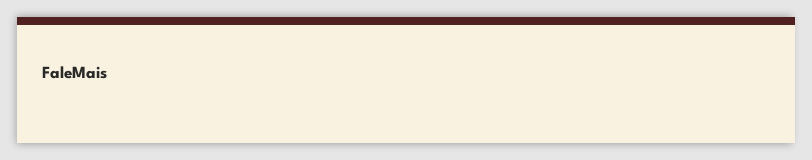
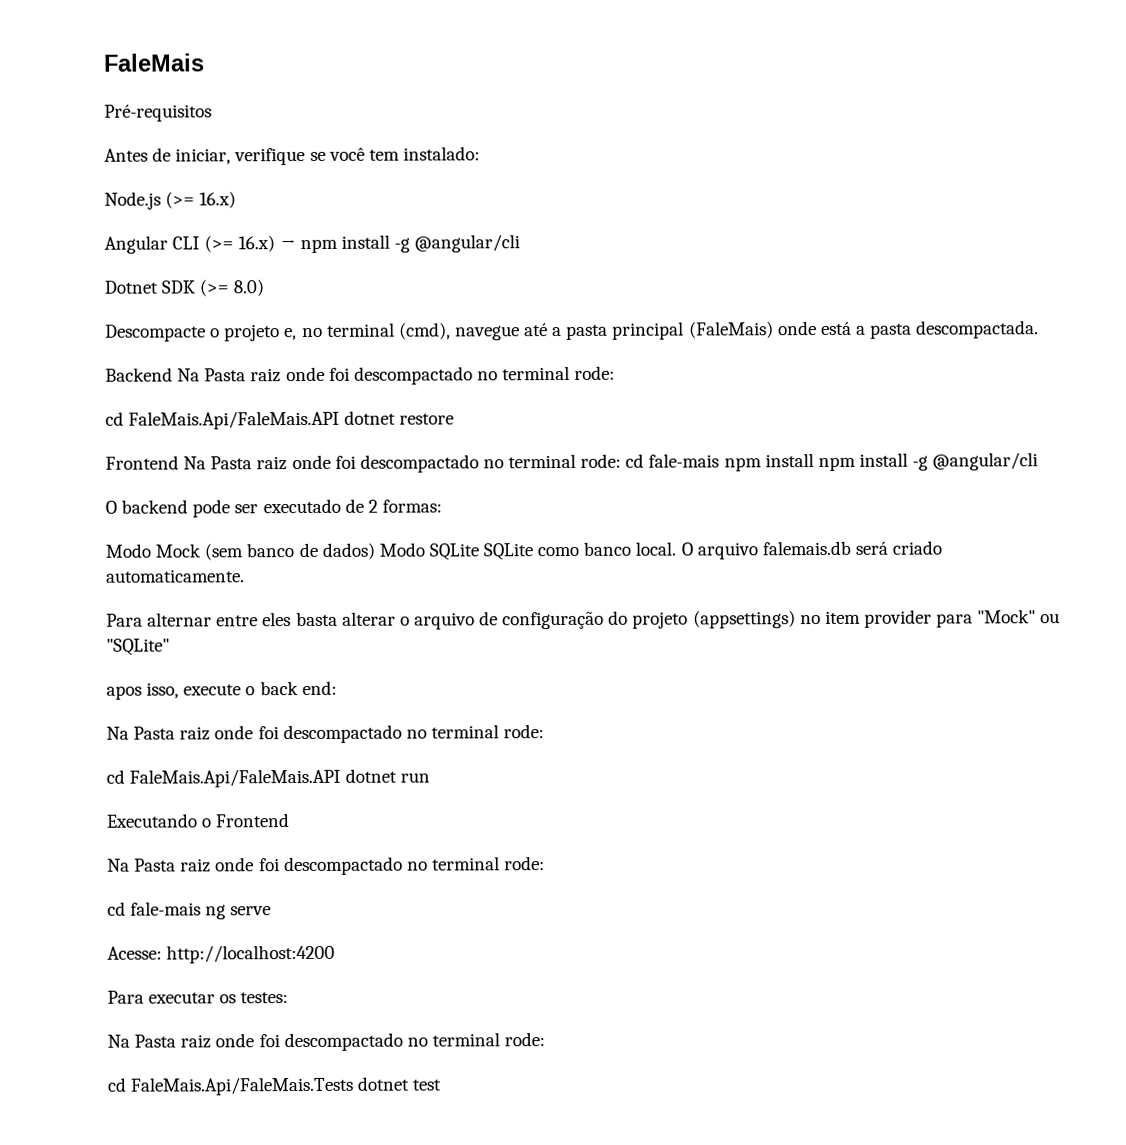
(107, 72) none -> [104,104,212,122] [104,146,480,166] [104,191,237,210] [104,234,521,254] [104,279,265,297] [105,320,1040,342] [105,365,616,385] [105,410,455,430] [105,452,1039,473] [105,498,442,518] [105,540,943,561] [105,569,245,583] [106,609,1061,630] [106,638,170,656] [106,680,337,700] [106,724,545,744] [106,768,431,788] [106,813,290,828] [107,856,546,876] [107,901,272,920] [107,944,336,964] [107,990,289,1004] [107,1032,546,1052] [107,1076,442,1096] // Pré-requisitos // Antes de iniciar, verifique se você tem instalado: // Node.js (>= 16.x) // Angular CLI (>= 16.x) → npm install -g @angular/cli // Dotnet SDK (>= 8.0) // Descompacte o projeto e, no terminal (cmd), navegue até a pasta principal (FaleMais) onde está a pasta descompactada. // Backend Na Pasta raiz onde foi descompactado no terminal rode: // cd FaleMais.Api/FaleMais.API dotnet restore // Frontend Na Pasta raiz onde foi descompactado no terminal rode: cd fale-mais npm install npm install -g @angular/cli // O backend pode ser executado de 2 formas: // Modo Mock (sem banco de dados) Modo SQLite SQLite como banco local. O arquivo falemais.db será criado automaticamente. // Para alternar entre eles basta alterar o arquivo de configuração do projeto (appsettings) no item provider para "Mock" ou "SQLite" // apos isso, execute o back end: // Na Pasta raiz onde foi descompactado no terminal rode: // cd FaleMais.Api/FaleMais.API dotnet run // Executando o Frontend // Na Pasta raiz onde foi descompactado no terminal rode: // cd fale-mais ng serve // Acesse: http://localhost:4200 // Para executar os testes: // Na Pasta raiz onde foi descompactado no terminal rode: // cd FaleMais.Api/FaleMais.Tests dotnet test

